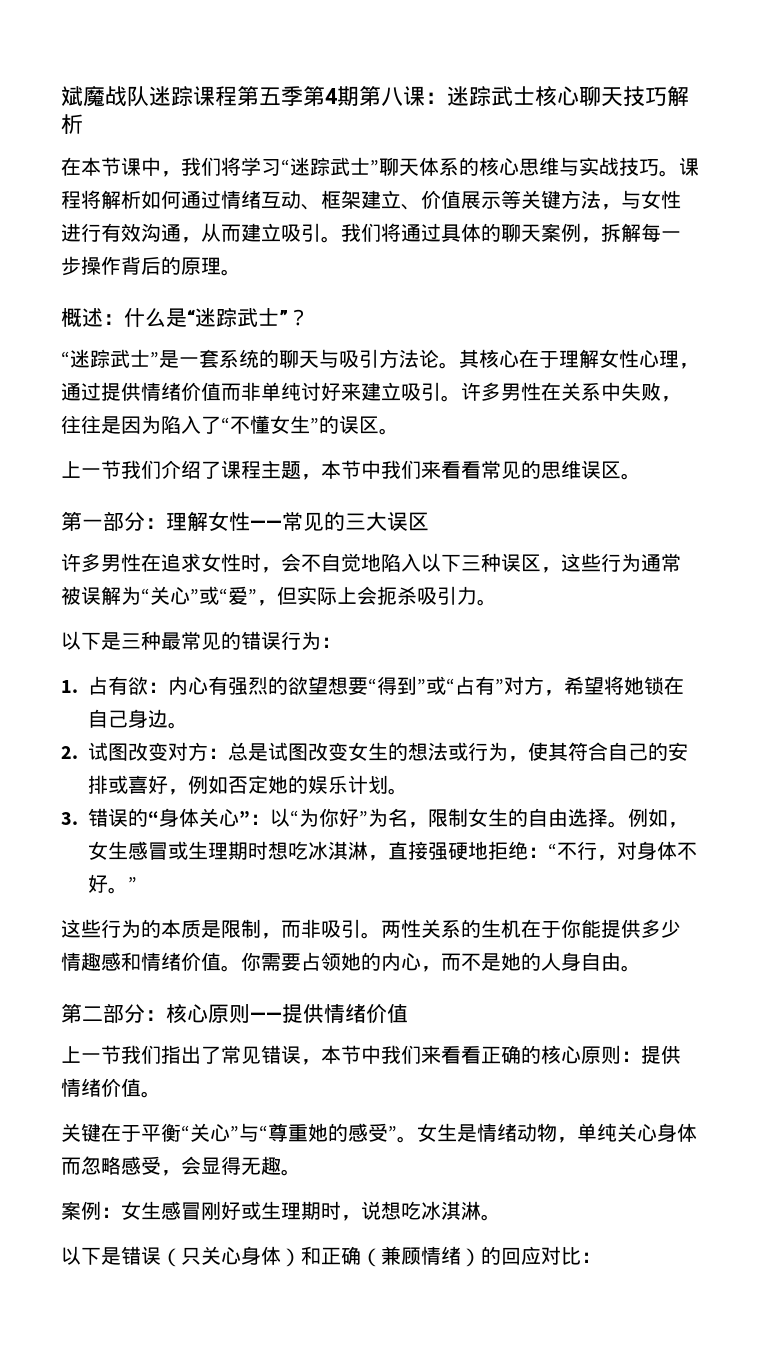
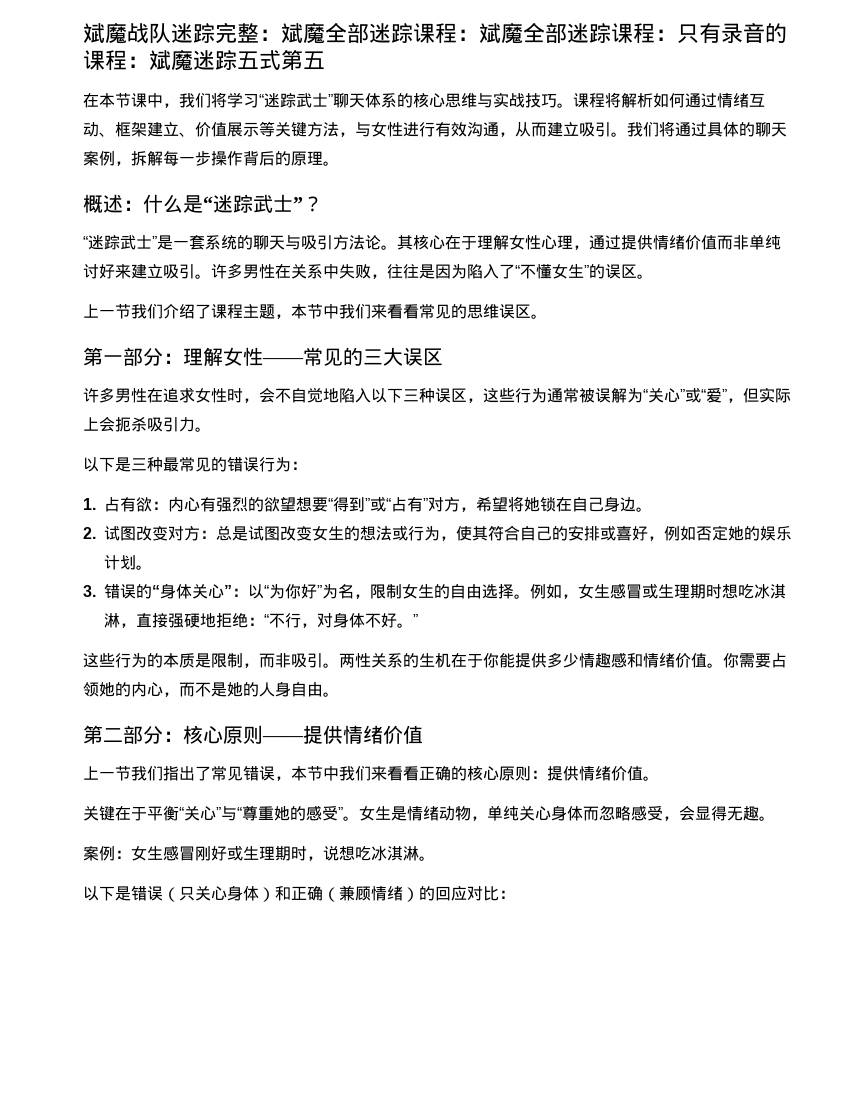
[193,86,689,107] [61,114,83,134] 课程第五季第4期第八课：迷踪武士核心聊天技巧解析 -> [215,22,787,44] [83,50,325,71] 完整：斌魔全部迷踪课程：斌魔全部迷踪课程：只有录音的课程：斌魔迷踪五式第五

